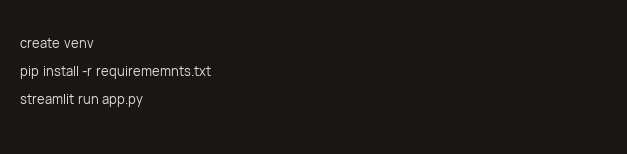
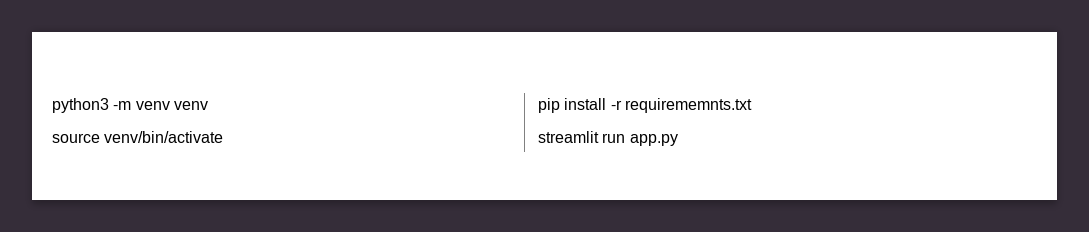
[20,38,94,48] create venv -> [52,98,208,113] [52,131,224,143] python3 -m venv venv // source venv/bin/activate

